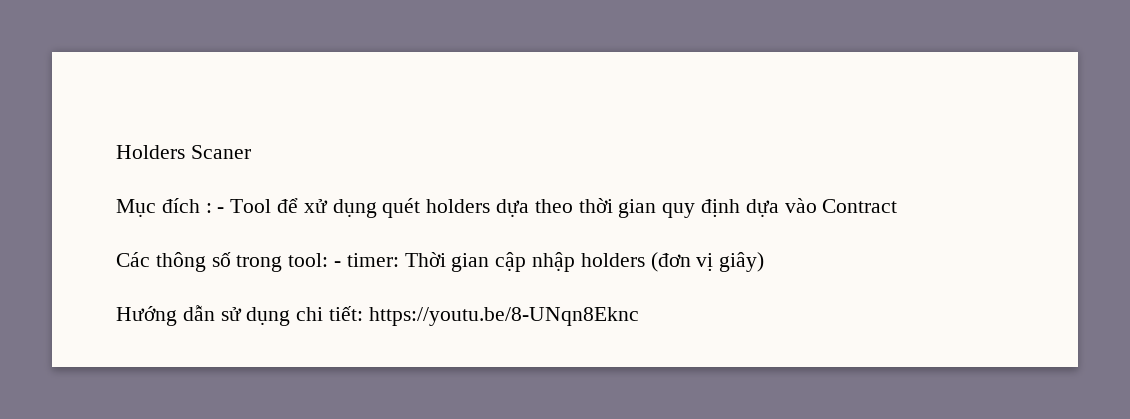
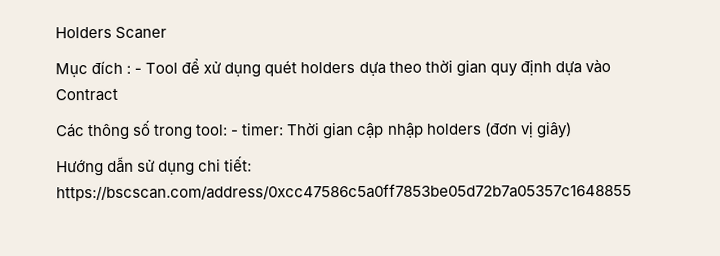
[368,307,639,326] https://youtu.be/8-UNqn8Eknc -> [56,182,632,202] https://bscscan.com/address/0xcc47586c5a0ff7853be05d72b7a05357c1648855

